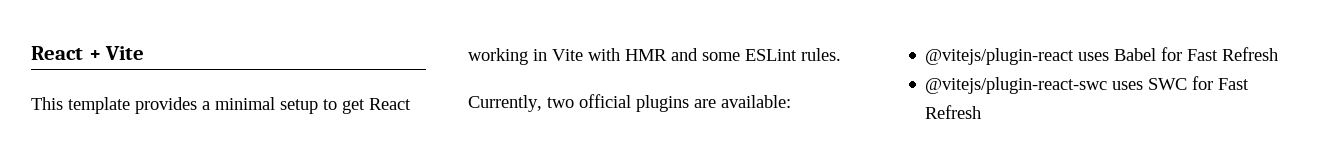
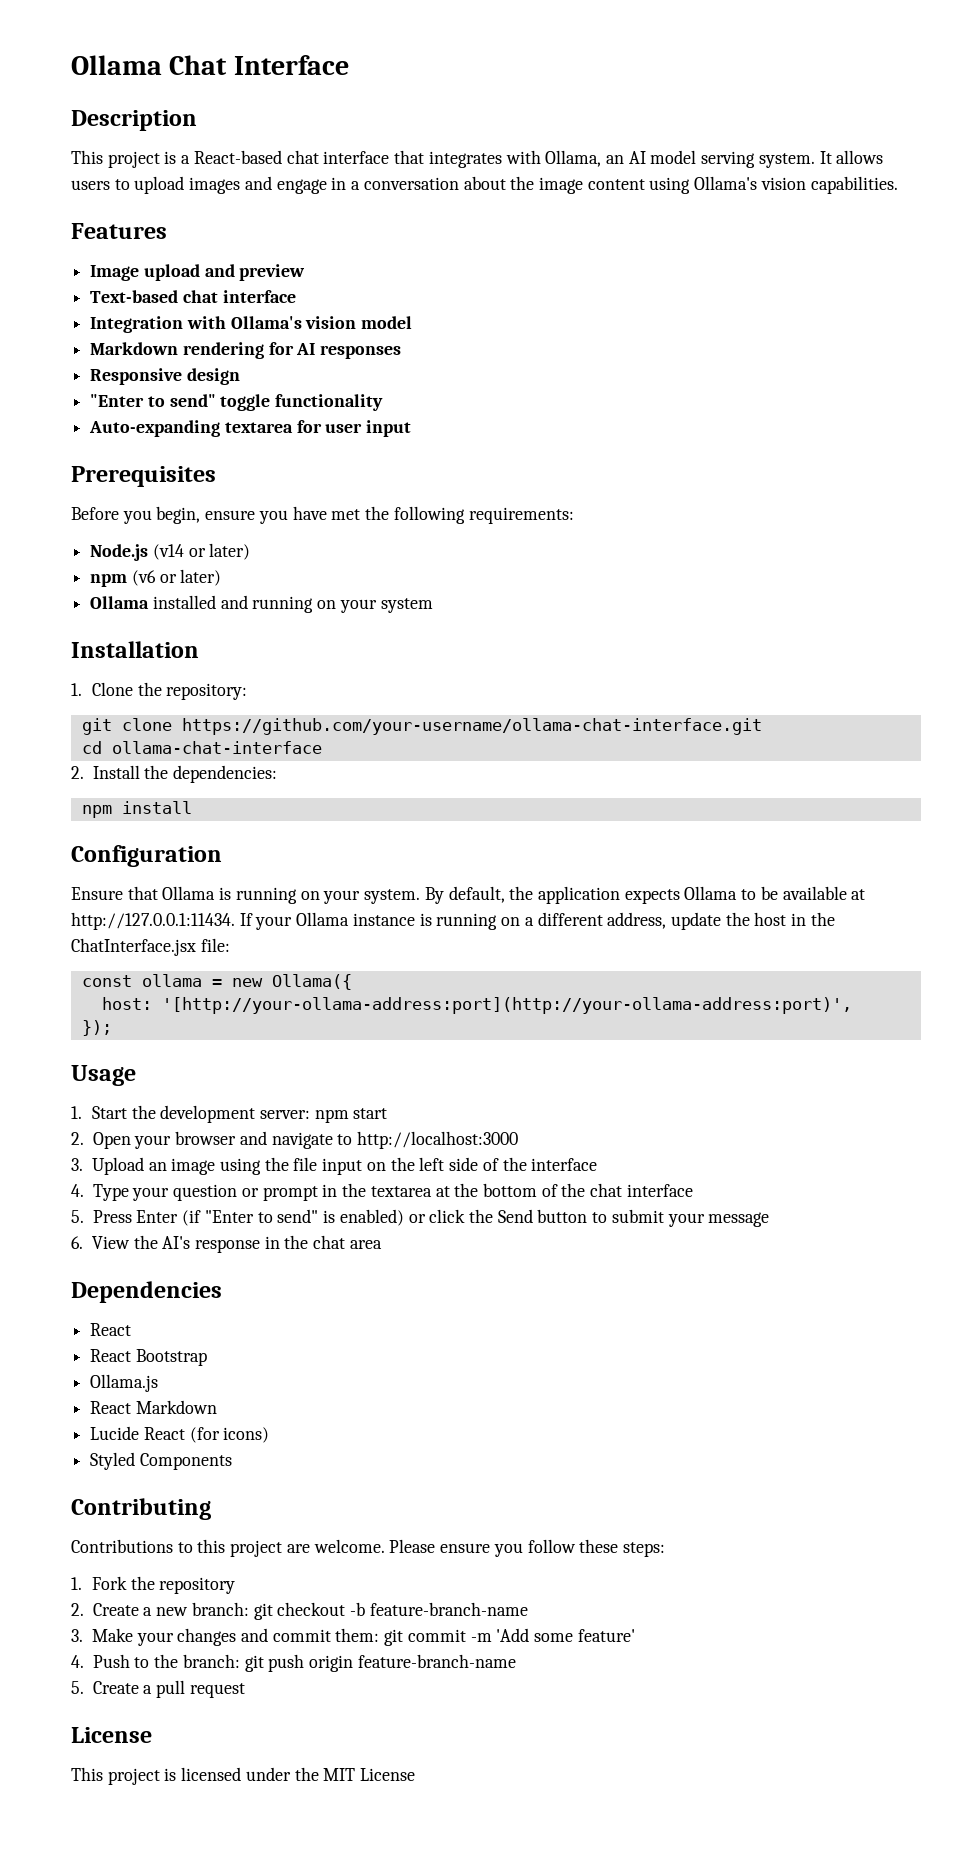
[31,46,145,60] [31,97,411,114] [468,48,841,65] [468,94,791,112] [925,47,1279,65] [925,76,1250,94] [925,105,982,119] React + Vite // This template provides a minimal setup to get React working in Vite with HMR and some ESLint rules. // Currently, two official plugins are available: // @vitejs/plugin-react uses Babel for Fast Refresh // @vitejs/plugin-react-swc uses SWC for Fast Refresh -> [71,55,349,75] [71,110,197,131] [71,150,884,168] [71,176,898,194] [71,223,167,239] [90,264,306,281] [90,290,296,303] [90,316,413,333] [90,342,402,359] [90,368,240,385] [90,394,384,411] [89,420,412,437] [71,466,216,487] [71,506,574,524] [90,543,251,561] [90,569,222,587] [90,595,433,613] [71,641,199,658] [71,682,248,700] [81,718,762,735] [81,741,322,754] [71,765,278,783] [81,801,192,818] [71,845,222,867] [71,886,866,904] [71,912,835,930] [71,938,230,956] [81,974,352,990] [101,997,852,1014] [81,1020,112,1036] [71,1065,136,1086] [71,1105,388,1123] [71,1131,519,1149] [71,1157,598,1175] [71,1183,693,1201] [71,1209,770,1227] [71,1235,382,1253] [71,1281,222,1303] [90,1323,132,1336] [90,1349,207,1366] [90,1374,159,1392] [90,1400,217,1414] [90,1426,270,1443] [90,1452,232,1470] [71,1498,211,1520] [71,1539,665,1557] [71,1576,236,1594] [71,1602,528,1620] [71,1628,635,1646] [71,1654,516,1672] [71,1680,245,1698] [71,1727,152,1743] [71,1767,416,1785] Ollama Chat Interface // Description // This project is a React-based chat interface that integrates with Ollama, an AI model serving system. It allows users to upload images and engage in a conversation about the image content using Ollama's vision capabilities. // Features // Image upload and preview // Text-based chat interface // Integration with Ollama's vision model // Markdown rendering for AI responses // Responsive design // "Enter to send" toggle functionality // Auto-expanding textarea for user input // Prerequisites // Before you begin, ensure you have met the following requirements: // Node.js (v14 or later) // npm (v6 or later) // Ollama installed and running on your system // Installation // 1. Clone the repository: // git clone https://github.com/your-username/ollama-chat-interface.git // cd ollama-chat-interface // 2. Install the dependencies: // npm install // Configuration // Ensure that Ollama is running on your system. By default, the application expects Ollama to be available at http://127.0.0.1:11434. If your Ollama instance is running on a different address, update the host in the ChatInterface.jsx file: // const ollama = new Ollama({ // host: '[http://your-ollama-address:port](http://your-ollama-address:port)', // }); // Usage // 1. Start the development server: npm start // 2. Open your browser and navigate to http://localhost:3000 // 3. Upload an image using the file input on the left side of the interface // 4. Type your question or prompt in the textarea at the bottom of the chat interface // 5. Press Enter (if "Enter to send" is enabled) or click the Send button to submit your message // 6. View the AI's response in the chat area // Dependencies // React // React Bootstrap // Ollama.js // React Markdown // Lucide React (for icons) // Styled Components // Contributing // Contributions to this project are welcome. Please ensure you follow these steps: // 1. Fork the repository // 2. Create a new branch: git checkout -b feature-branch-name // 3. Make your changes and commit them: git commit -m 'Add some feature' // 4. Push to the branch: git push origin feature-branch-name // 5. Create a pull request // License // This project is licensed under the MIT License

